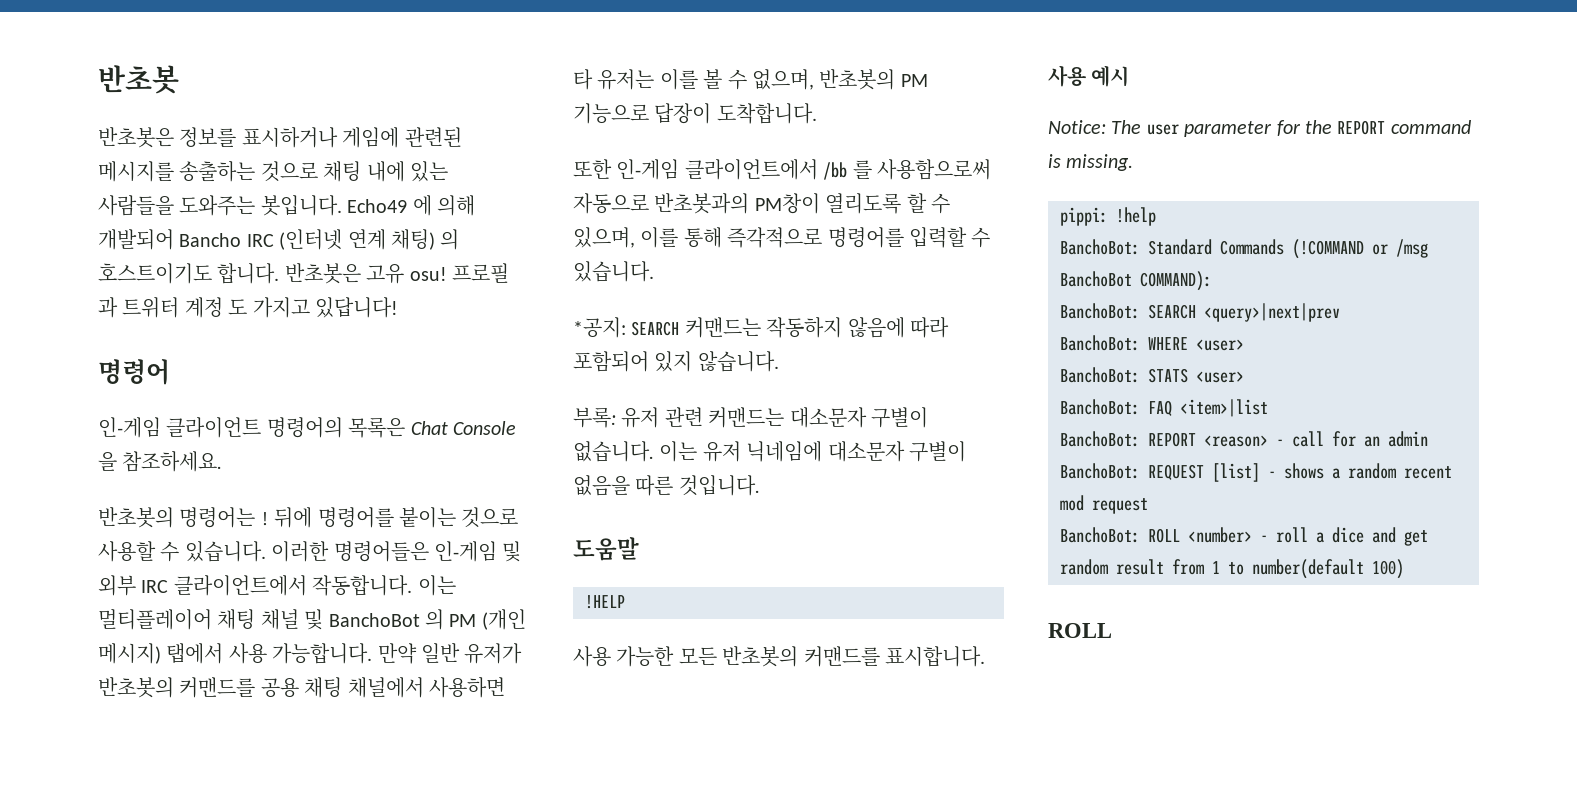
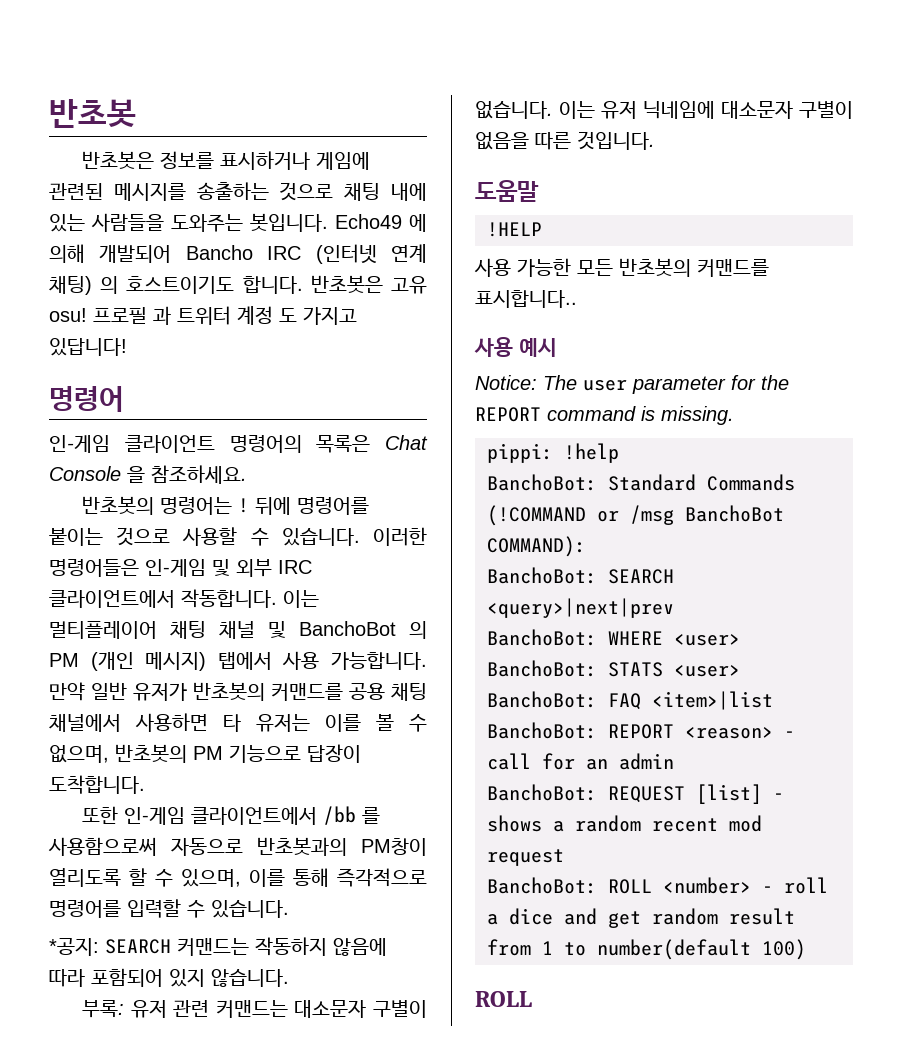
[885,646,985,667] 표시합니다. -> [475,290,577,308] 표시합니다..

